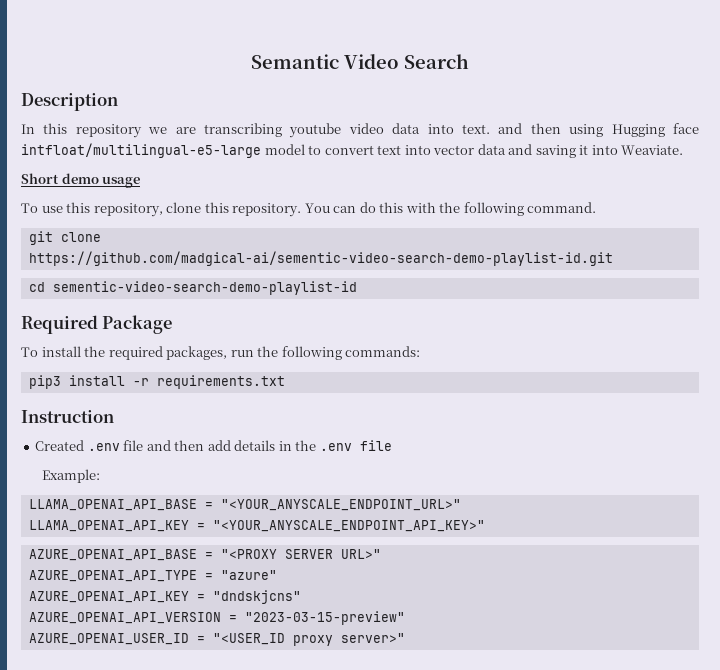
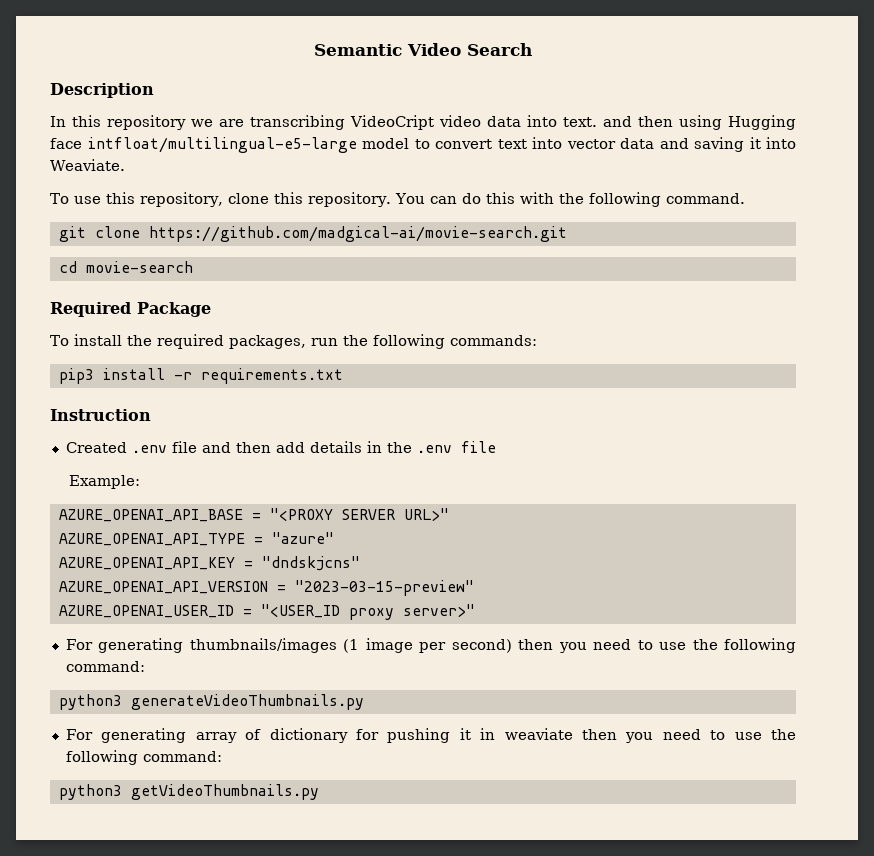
[289,123,342,138] youtube -> [350,115,434,130] VideoCript
[21,173,141,188] // Short demo usage -> (125, 165) none
[28,251,613,266] https://github.com/madgical-ai/sementic-video-search-demo-playlist-id.git -> [148,226,567,242] https://github.com/madgical-ai/movie-search.git
[52,281,357,295] sementic-video-search-demo-playlist-id -> [85,261,193,273] movie-search
[28,499,461,511] [28,520,485,532] // LLAMA_OPENAI_API_BASE = "<YOUR_ANYSCALE_ENDPOINT_URL>" // LLAMA_OPENAI_API_KEY = "<YOUR_ANYSCALE_ENDPOINT_API_KEY>" -> (140, 482) none
(405, 638) none -> [65,638,797,653] [65,661,145,672] [58,694,364,710] [65,728,796,743] [65,750,222,765] [58,784,319,800] // For generating thumbnails/images (1 image per second) then you need to use the following command: // python3 generateVideoThumbnails.py // For generating array of dictionary for pushing it in weaviate then you need to use the following command: // python3 getVideoThumbnails.py

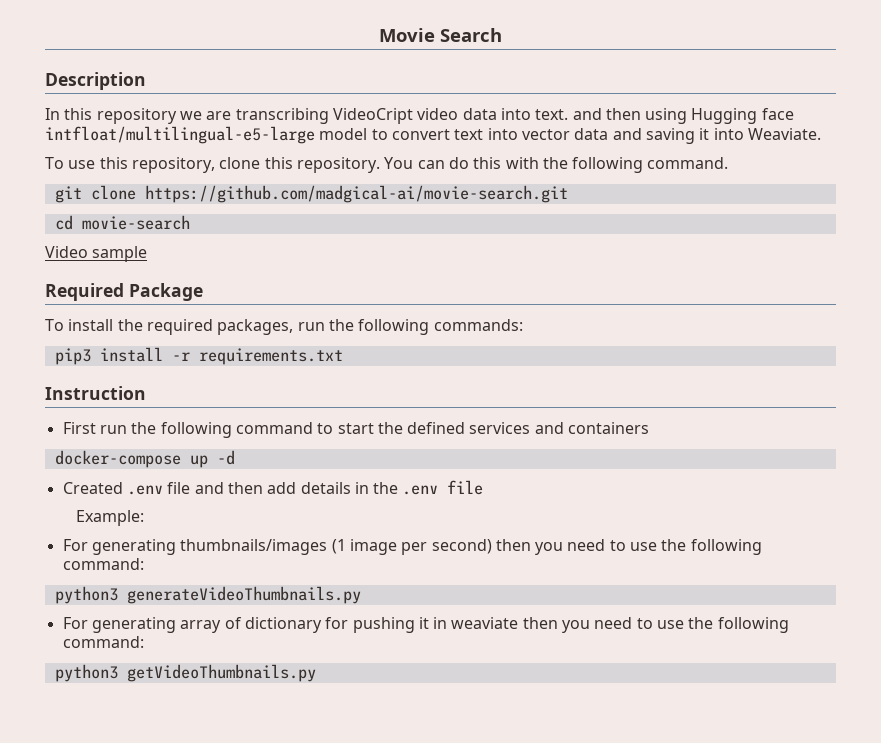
[314,43,461,56] Semantic Video -> [379,28,435,42] Movie
(193, 267) none -> [45,246,148,262] // Video sample
(151, 415) none -> [62,422,650,438] [54,450,235,468] // First run the following command to start the defined services and containers // docker-compose up -d
[58,508,449,522] [58,532,334,546] [58,556,360,571] [58,580,474,596] [58,604,475,620] // AZURE_OPENAI_API_BASE = "<PROXY SERVER URL>" // AZURE_OPENAI_API_TYPE = "azure" // AZURE_OPENAI_API_KEY = "dndskjcns" // AZURE_OPENAI_API_VERSION = "2023-03-15-preview" // AZURE_OPENAI_USER_ID = "<USER_ID proxy server>" -> (144, 518) none

